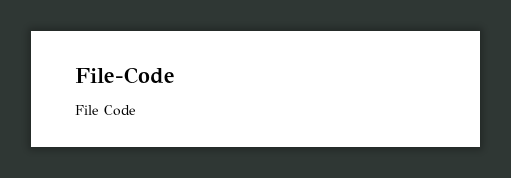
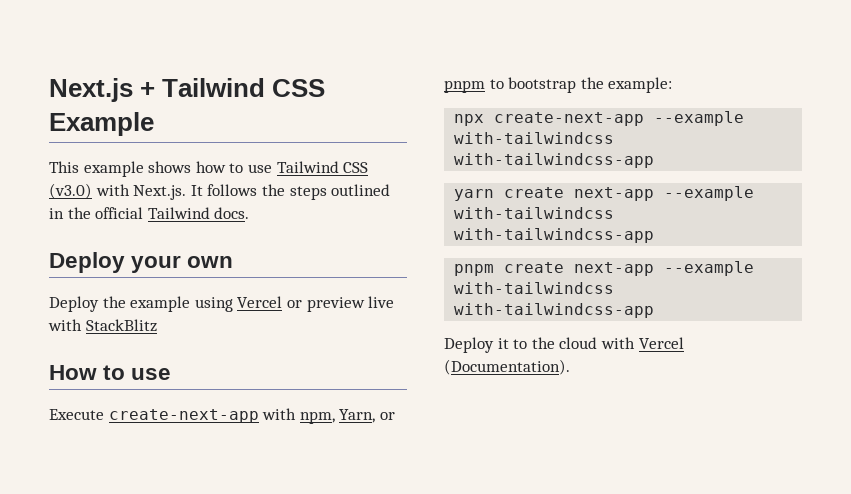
[75,67,175,84] [75,105,136,116] File-Code // File Code -> [49,78,326,102] [49,112,154,136] [49,161,369,177] [49,183,391,200] [49,207,250,219] [49,252,234,273] [49,296,395,312] [48,319,157,332] [49,365,172,380] [49,408,395,424] [444,77,673,93] [454,111,745,126] [454,132,615,144] [454,153,655,168] [454,186,755,201] [454,207,615,219] [454,228,655,243] [454,261,755,276] [454,282,615,294] [454,303,655,318] [444,337,684,353] [444,359,570,375] Next.js + Tailwind CSS Example // This example shows how to use Tailwind CSS (v3.0) with Next.js. It follows the steps outlined in the official Tailwind docs. // Deploy your own // Deploy the example using Vercel or preview live with StackBlitz // How to use // Execute create-next-app with npm, Yarn, or pnpm to bootstrap the example: // npx create-next-app --example with-tailwindcss with-tailwindcss-app // yarn create next-app --example with-tailwindcss with-tailwindcss-app // pnpm create next-app --example with-tailwindcss with-tailwindcss-app // Deploy it to the cloud with Vercel (Documentation).

